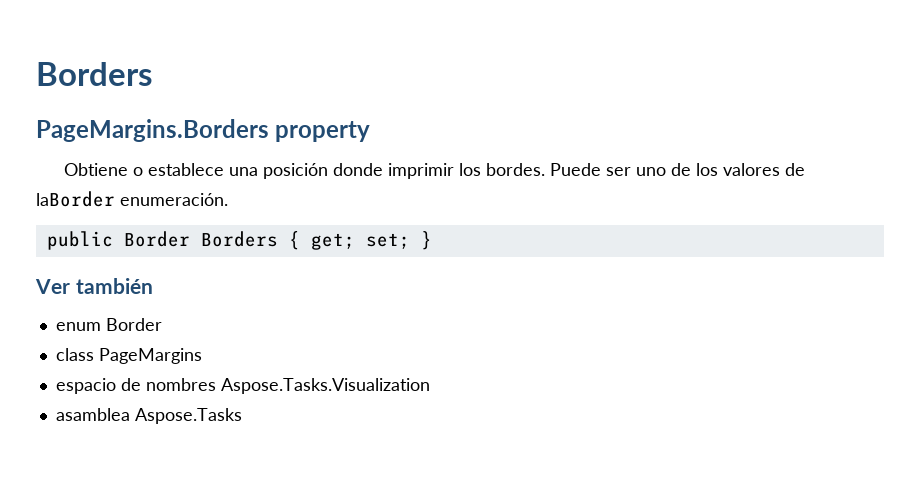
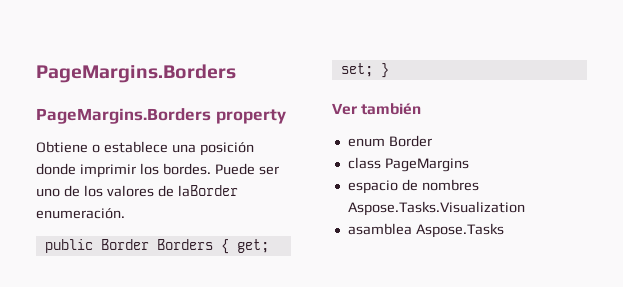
[36,62,153,86] Borders -> [36,64,236,83] PageMargins.Borders

